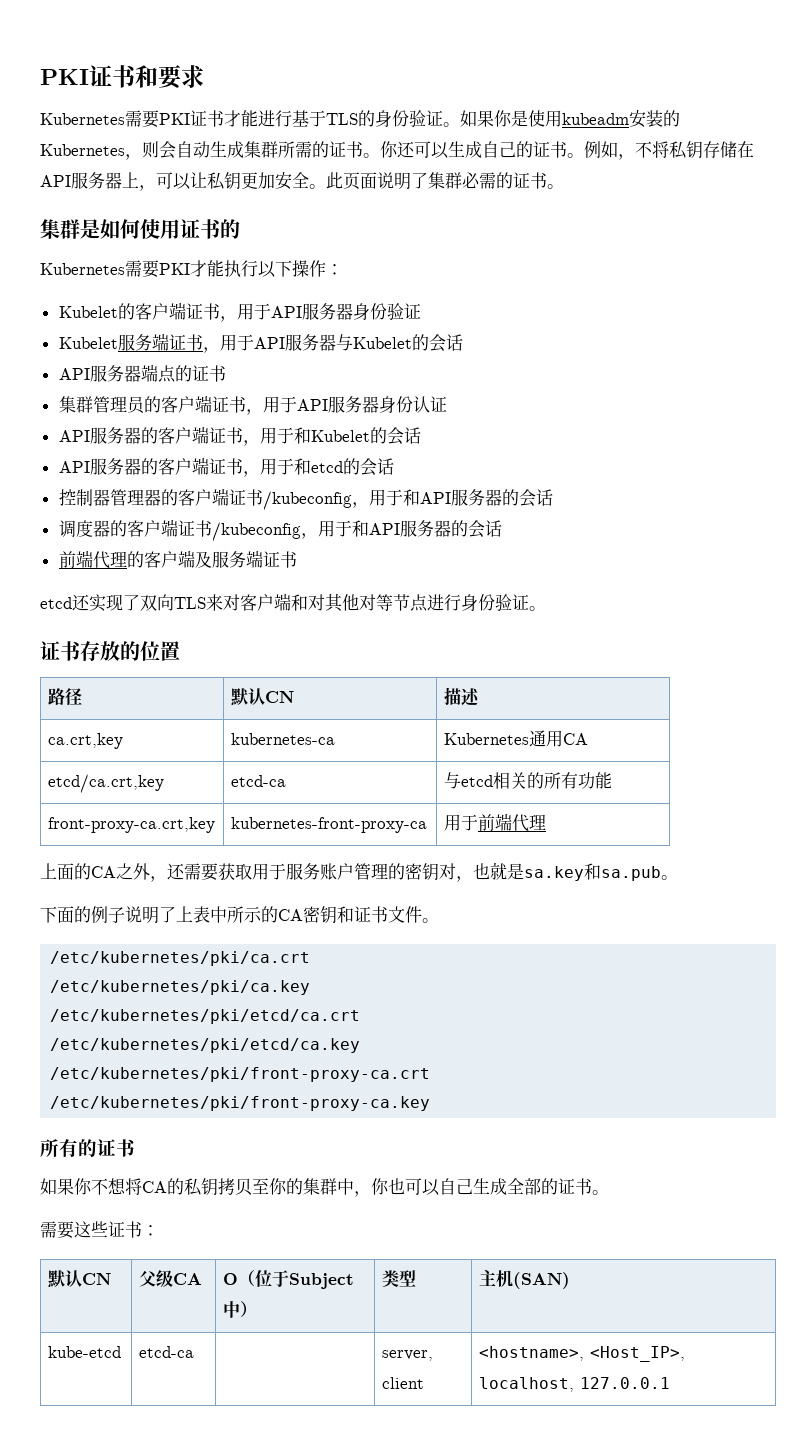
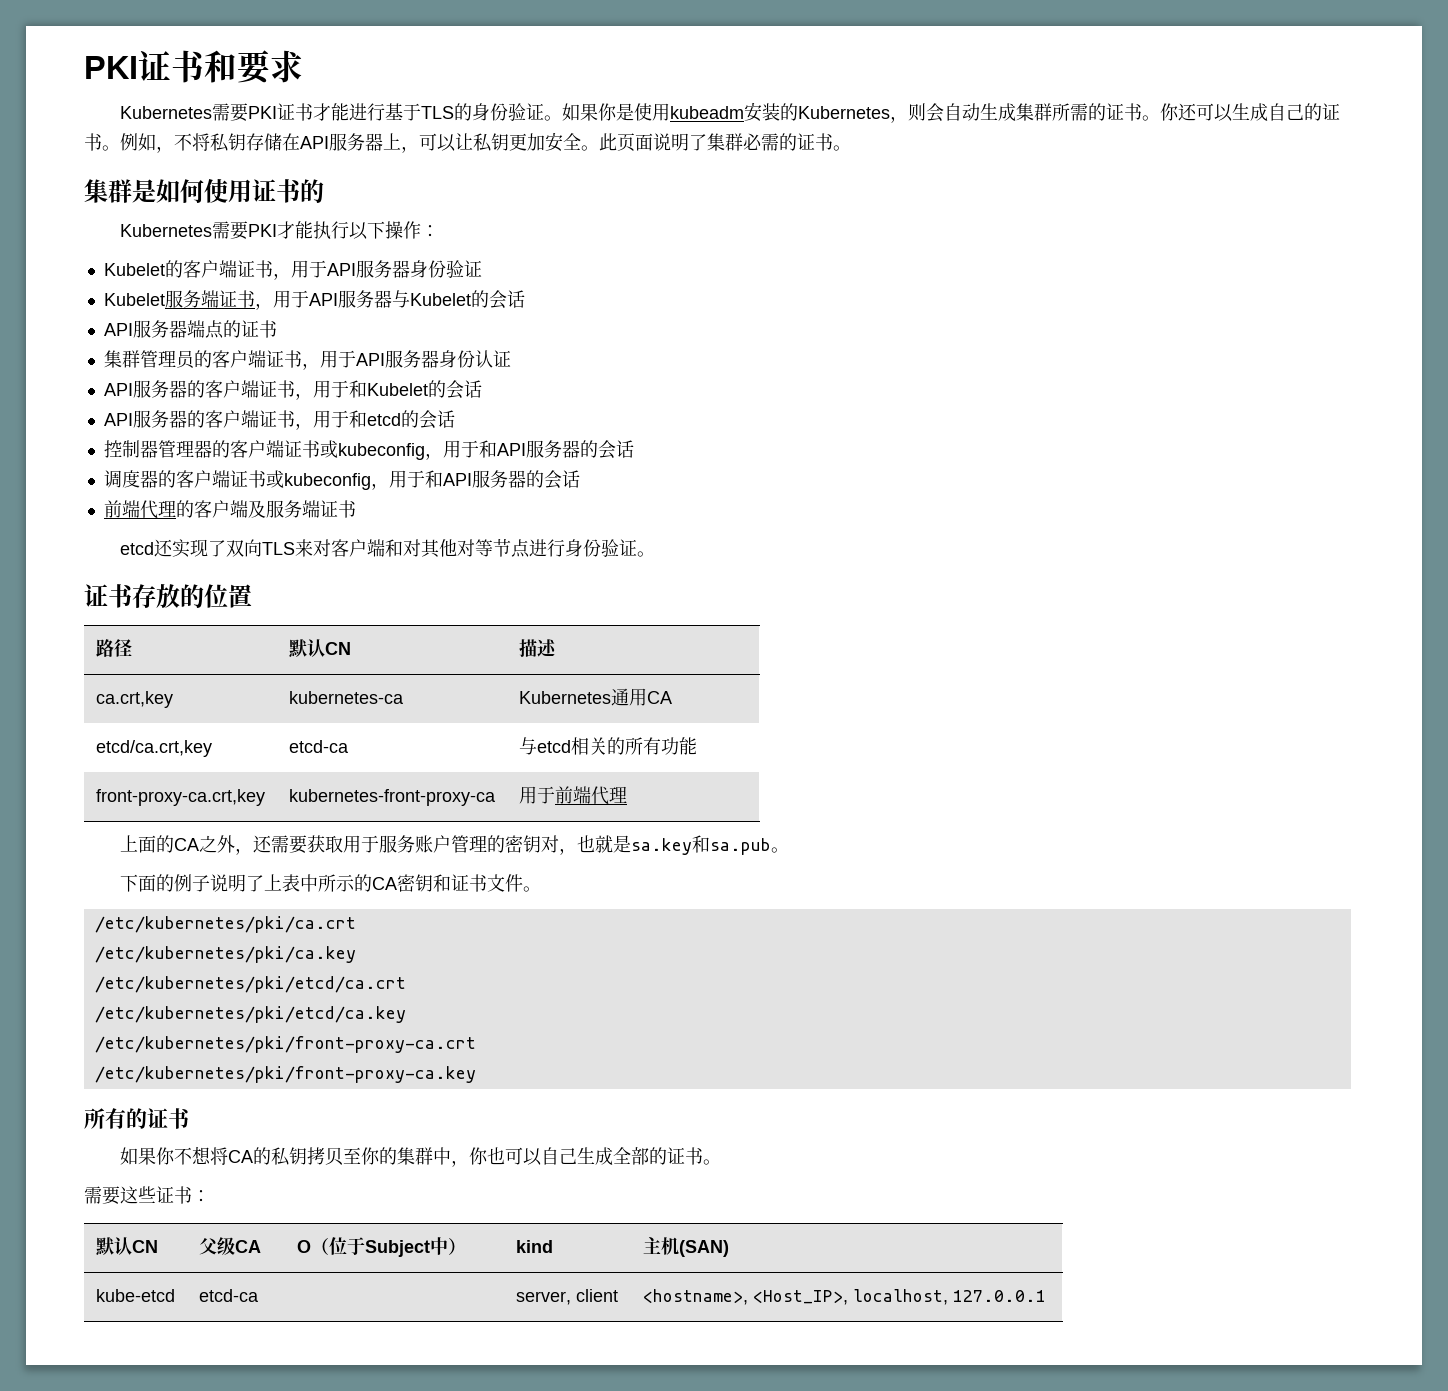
[262,491,352,510] /kubeconfig -> [319,440,425,460] 或kubeconfig
[211,522,301,541] /kubeconfig -> [265,470,371,490] 或kubeconfig
[381,1270,416,1287] 类型 -> [515,1240,553,1253] kind

